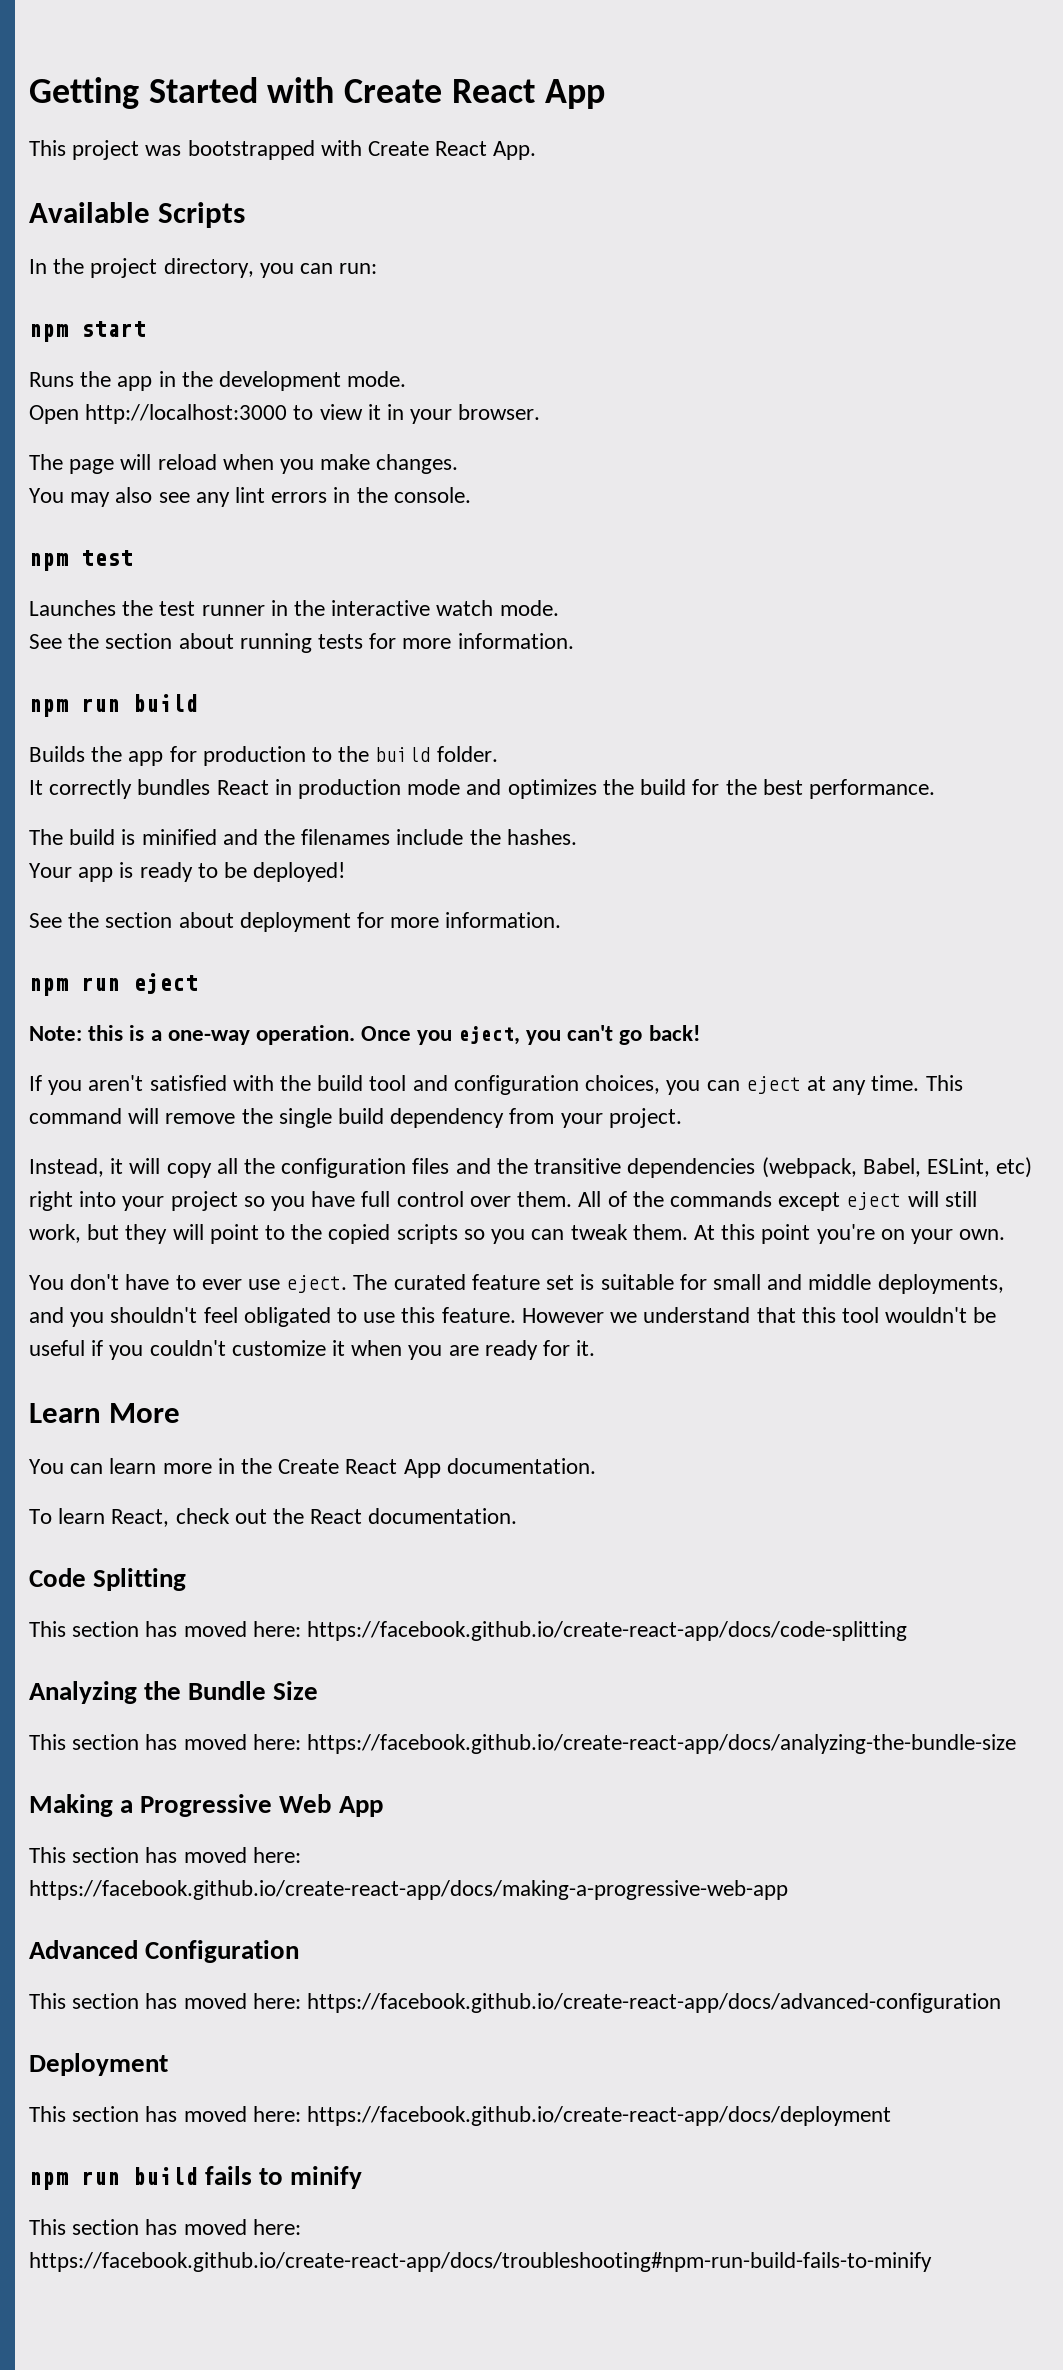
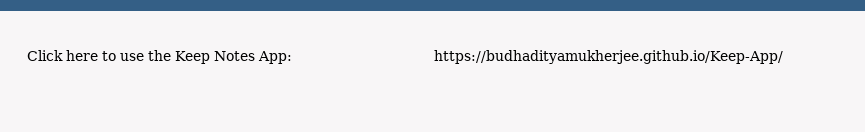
[29,77,605,109] [29,140,537,160] [29,202,246,228] [29,258,378,278] [29,321,146,342] [29,371,407,391] [29,404,541,424] [29,454,459,474] [29,487,471,507] [29,550,133,571] [29,600,559,616] [29,633,574,653] [29,694,198,717] [29,746,498,766] [29,779,935,799] [29,829,577,845] [29,862,346,882] [29,912,562,932] [29,973,198,996] [29,1025,700,1045] [29,1075,963,1095] [29,1108,682,1128] [29,1157,1033,1178] [29,1191,977,1211] [29,1224,1006,1244] [29,1274,1004,1294] [29,1307,997,1327] [29,1340,596,1360] [29,1403,181,1423] [29,1458,596,1478] [29,1508,518,1527] [29,1568,187,1591] [29,1621,908,1641] [29,1681,319,1704] [29,1734,1017,1754] [29,1794,383,1817] [29,1847,301,1863] [29,1880,788,1900] [29,1940,300,1963] [29,1993,1002,2013] [29,2053,168,2076] [29,2106,892,2126] [29,2166,363,2190] [29,2219,301,2235] [29,2252,932,2272] Getting Started with Create React App // This project was bootstrapped with Create React App. // Available Scripts // In the project directory, you can run: // npm start // Runs the app in the development mode. // Open http://localhost:3000 to view it in your browser. // The page will reload when you make changes. // You may also see any lint errors in the console. // npm test // Launches the test runner in the interactive watch mode. // See the section about running tests for more information. // npm run build // Builds the app for production to the build folder. // It correctly bundles React in production mode and optimizes the build for the best performance. // The build is minified and the filenames include the hashes. // Your app is ready to be deployed! // See the section about deployment for more information. // npm run eject // Note: this is a one-way operation. Once you eject, you can't go back! // If you aren't satisfied with the build tool and configuration choices, you can eject at any time. This command will remove the single build dependency from your project. // Instead, it will copy all the configuration files and the transitive dependencies (webpack, Babel, ESLint, etc) right into your project so you have full control over them. All of the commands except eject will still work, but they will point to the copied scripts so you can tweak them. At this point you're on your own. // You don't have to ever use eject. The curated feature set is suitable for small and middle deployments, and you shouldn't feel obligated to use this feature. However we understand that this tool wouldn't be useful if you couldn't customize it when you are ready for it. // Learn More // You can learn more in the Create React App documentation. // To learn React, check out the React documentation. // Code Splitting // This section has moved here: https://facebook.github.io/create-react-app/docs/code-splitting // Analyzing the Bundle Size // This section has moved here: https://facebook.github.io/create-react-app/docs/analyzing-the-bundle-size // Making a Progressive Web App // This section has moved here: https://facebook.github.io/create-react-app/docs/making-a-progressive-web-app // Advanced Configuration // This section has moved here: https://facebook.github.io/create-react-app/docs/advanced-configuration // Deployment // This section has moved here: https://facebook.github.io/create-react-app/docs/deployment // npm run build fails to minify // This section has moved here: https://facebook.github.io/create-react-app/docs/troubleshooting#npm-run-build-fails-to-minify -> [27,50,783,64] Click here to use the Keep Notes App: https://budhadityamukherjee.github.io/Keep-App/

